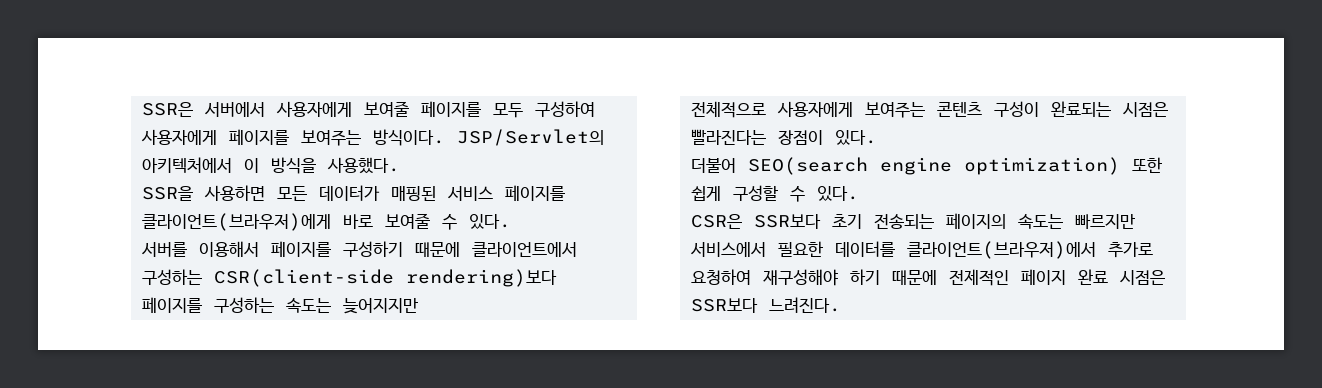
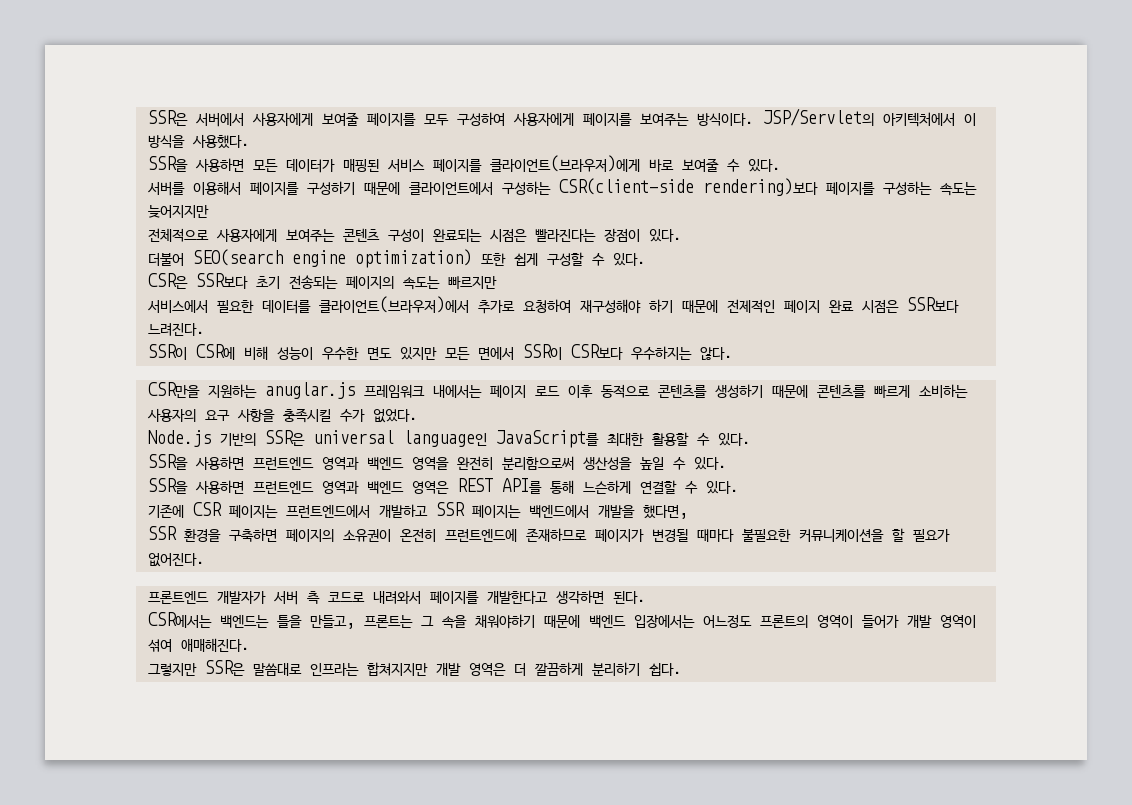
(841, 305) none -> [148,344,733,360] [148,382,968,399] [147,408,418,423] [148,430,751,448] [148,454,727,470] [148,478,739,494] [148,502,688,519] [148,526,950,542] [148,553,205,567] [148,590,646,605] [148,612,976,629] [148,638,250,652] [148,660,682,676] // SSR이 CSR에 비해 성능이 우수한 면도 있지만 모든 면에서 SSR이 CSR보다 우수하지는 않다. // CSR만을 지원하는 anuglar.js 프레임워크 내에서는 페이지 로드 이후 동적으로 콘텐츠를 생성하기 때문에 콘텐츠를 빠르게 소비하는 사용자의 요구 사항을 충족시킬 수가 없었다. // Node.js 기반의 SSR은 universal language인 JavaScript를 최대한 활용할 수 있다. // SSR을 사용하면 프런트엔드 영역과 백엔드 영역을 완전히 분리함으로써 생산성을 높일 수 있다. // SSR을 사용하면 프런트엔드 영역과 백엔드 영역은 REST API를 통해 느슨하게 연결할 수 있다. // 기존에 CSR 페이지는 프런트엔드에서 개발하고 SSR 페이지는 백엔드에서 개발을 했다면, // SSR 환경을 구축하면 페이지의 소유권이 온전히 프런트엔드에 존재하므로 페이지가 변경될 때마다 불필요한 커뮤니케이션을 할 필요가 없어진다. // 프론트엔드 개발자가 서버 측 코드로 내려와서 페이지를 개발한다고 생각하면 된다. // CSR에서는 백엔드는 틀을 만들고, 프론트는 그 속을 채워야하기 때문에 백엔드 입장에서는 어느정도 프론트의 영역이 들어가 개발 영역이 섞여 애매해진다. // 그렇지만 SSR은 말씀대로 인프라는 합쳐지지만 개발 영역은 더 깔끔하게 분리하기 쉽다.

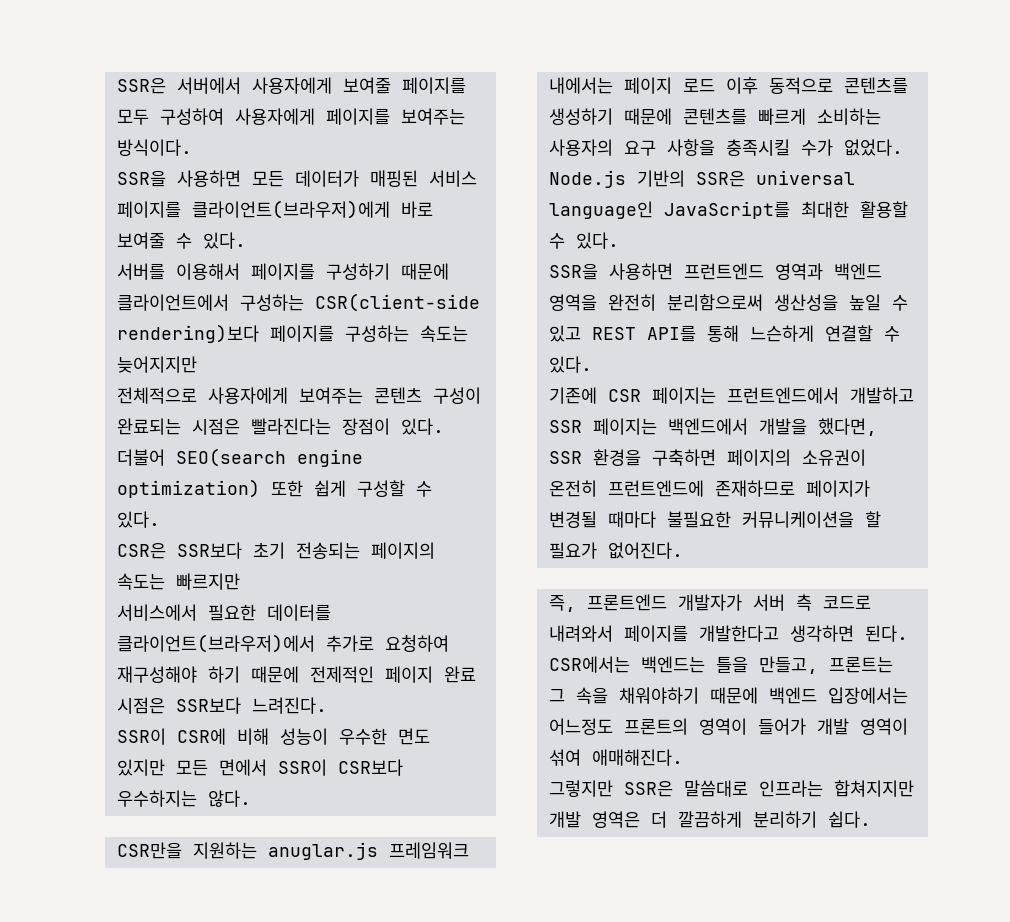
[763,108,976,127] [148,134,250,149] JSP/Servlet의 아키텍처에서 이 방식을 사용했다. -> (192, 147) none
[694,457,727,470] [148,478,449,494] 있다. // SSR을 사용하면 프런트엔드 영역과 백엔드 영역은 -> [548,325,581,342] 있고
(205, 560) none -> [548,595,576,612] 즉,

